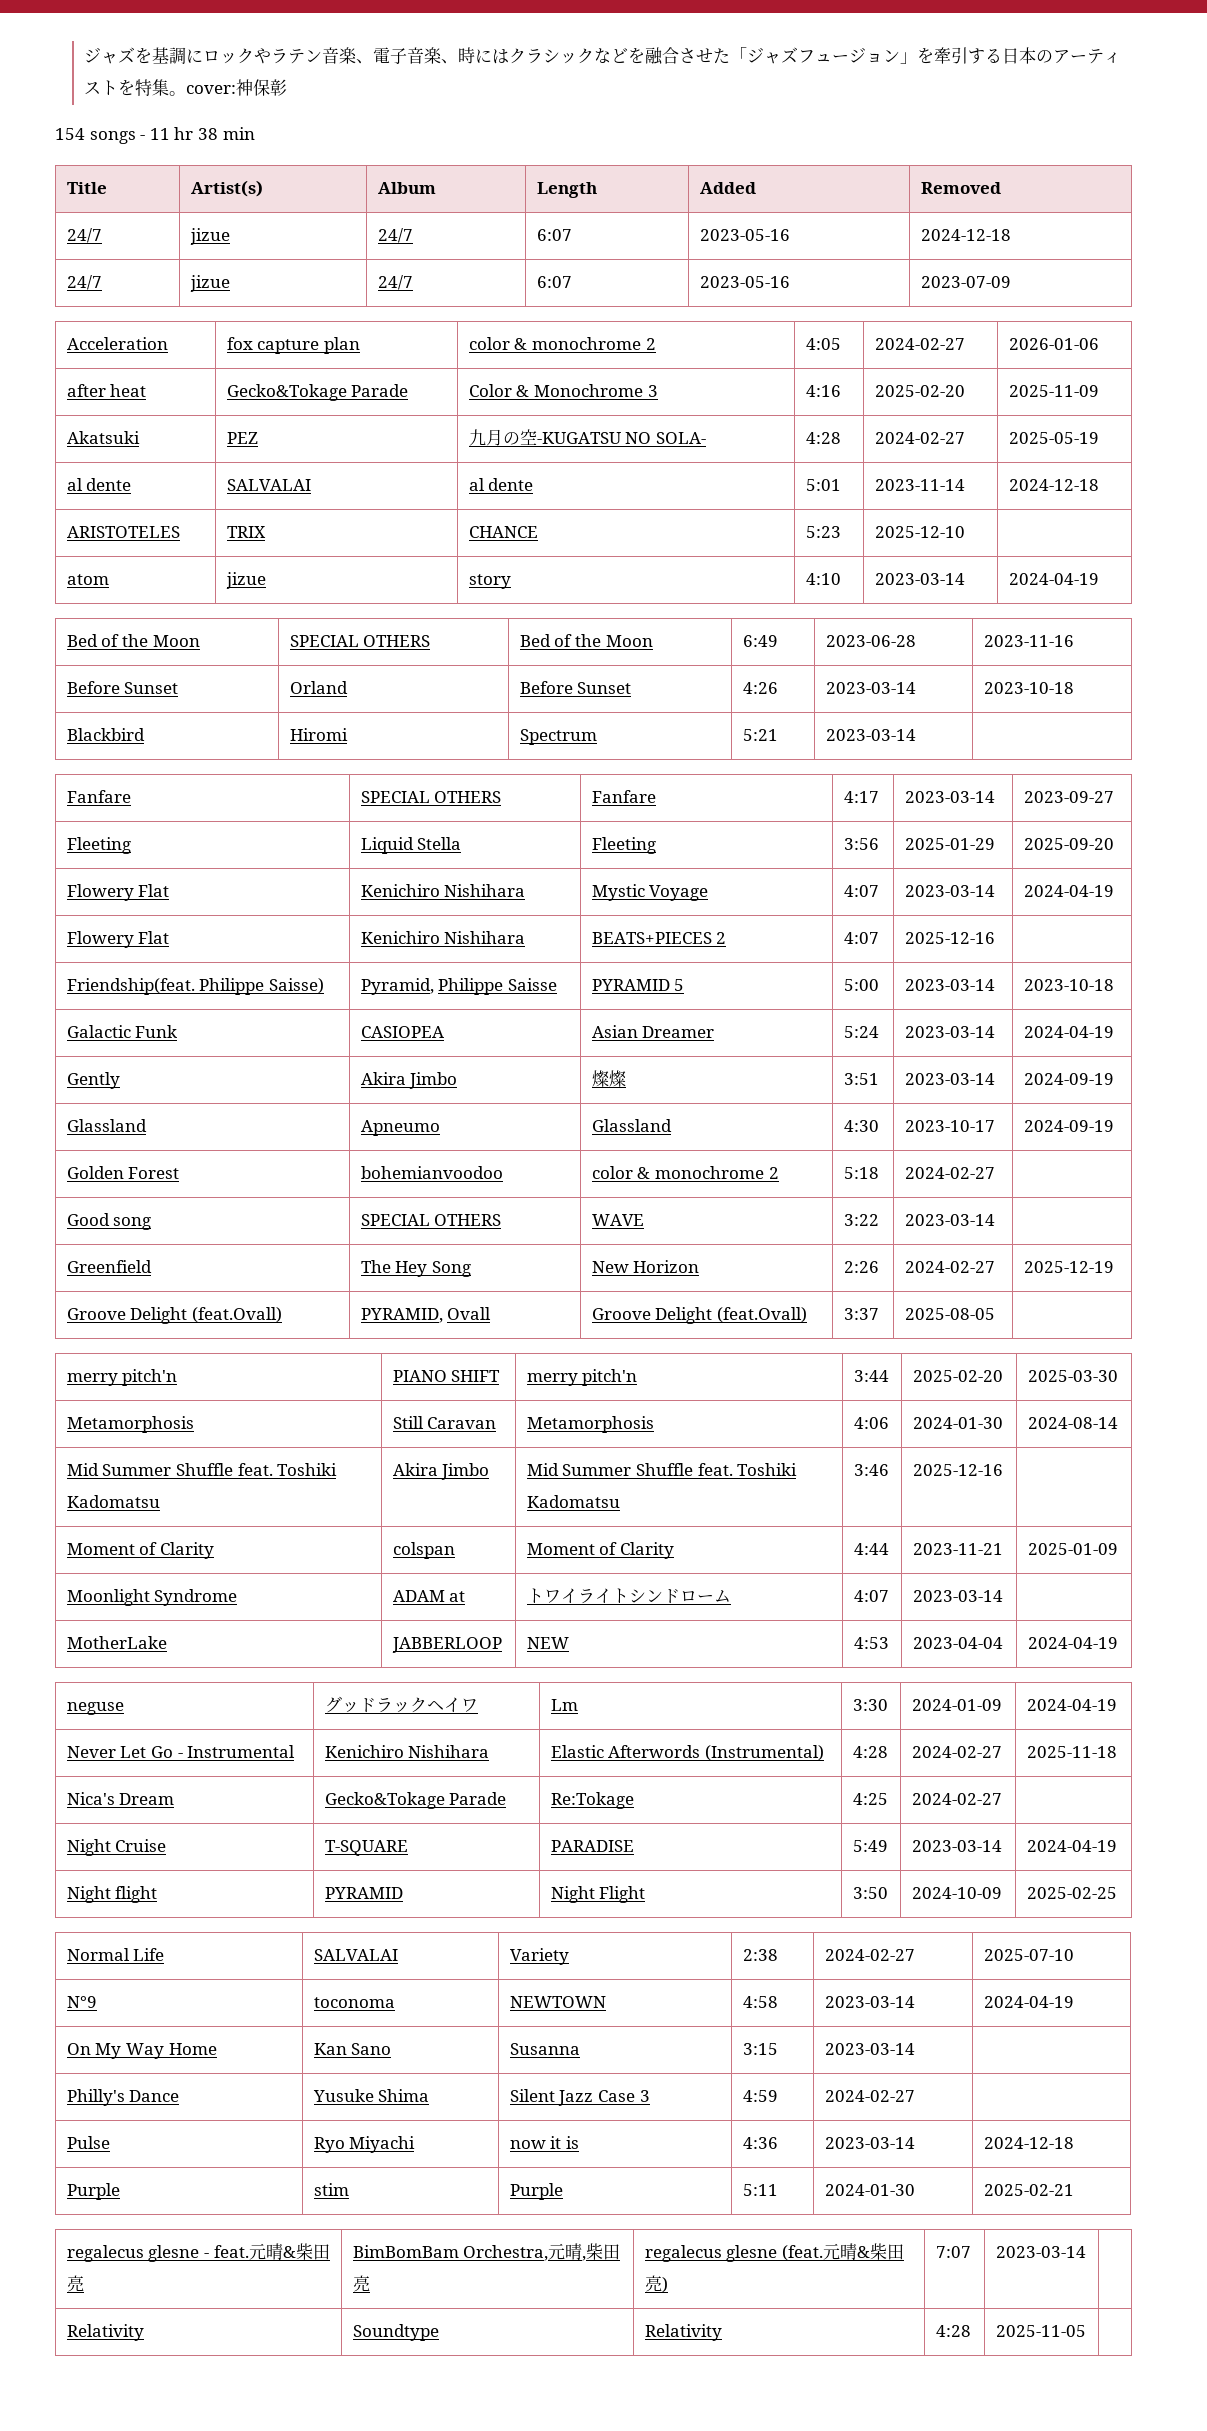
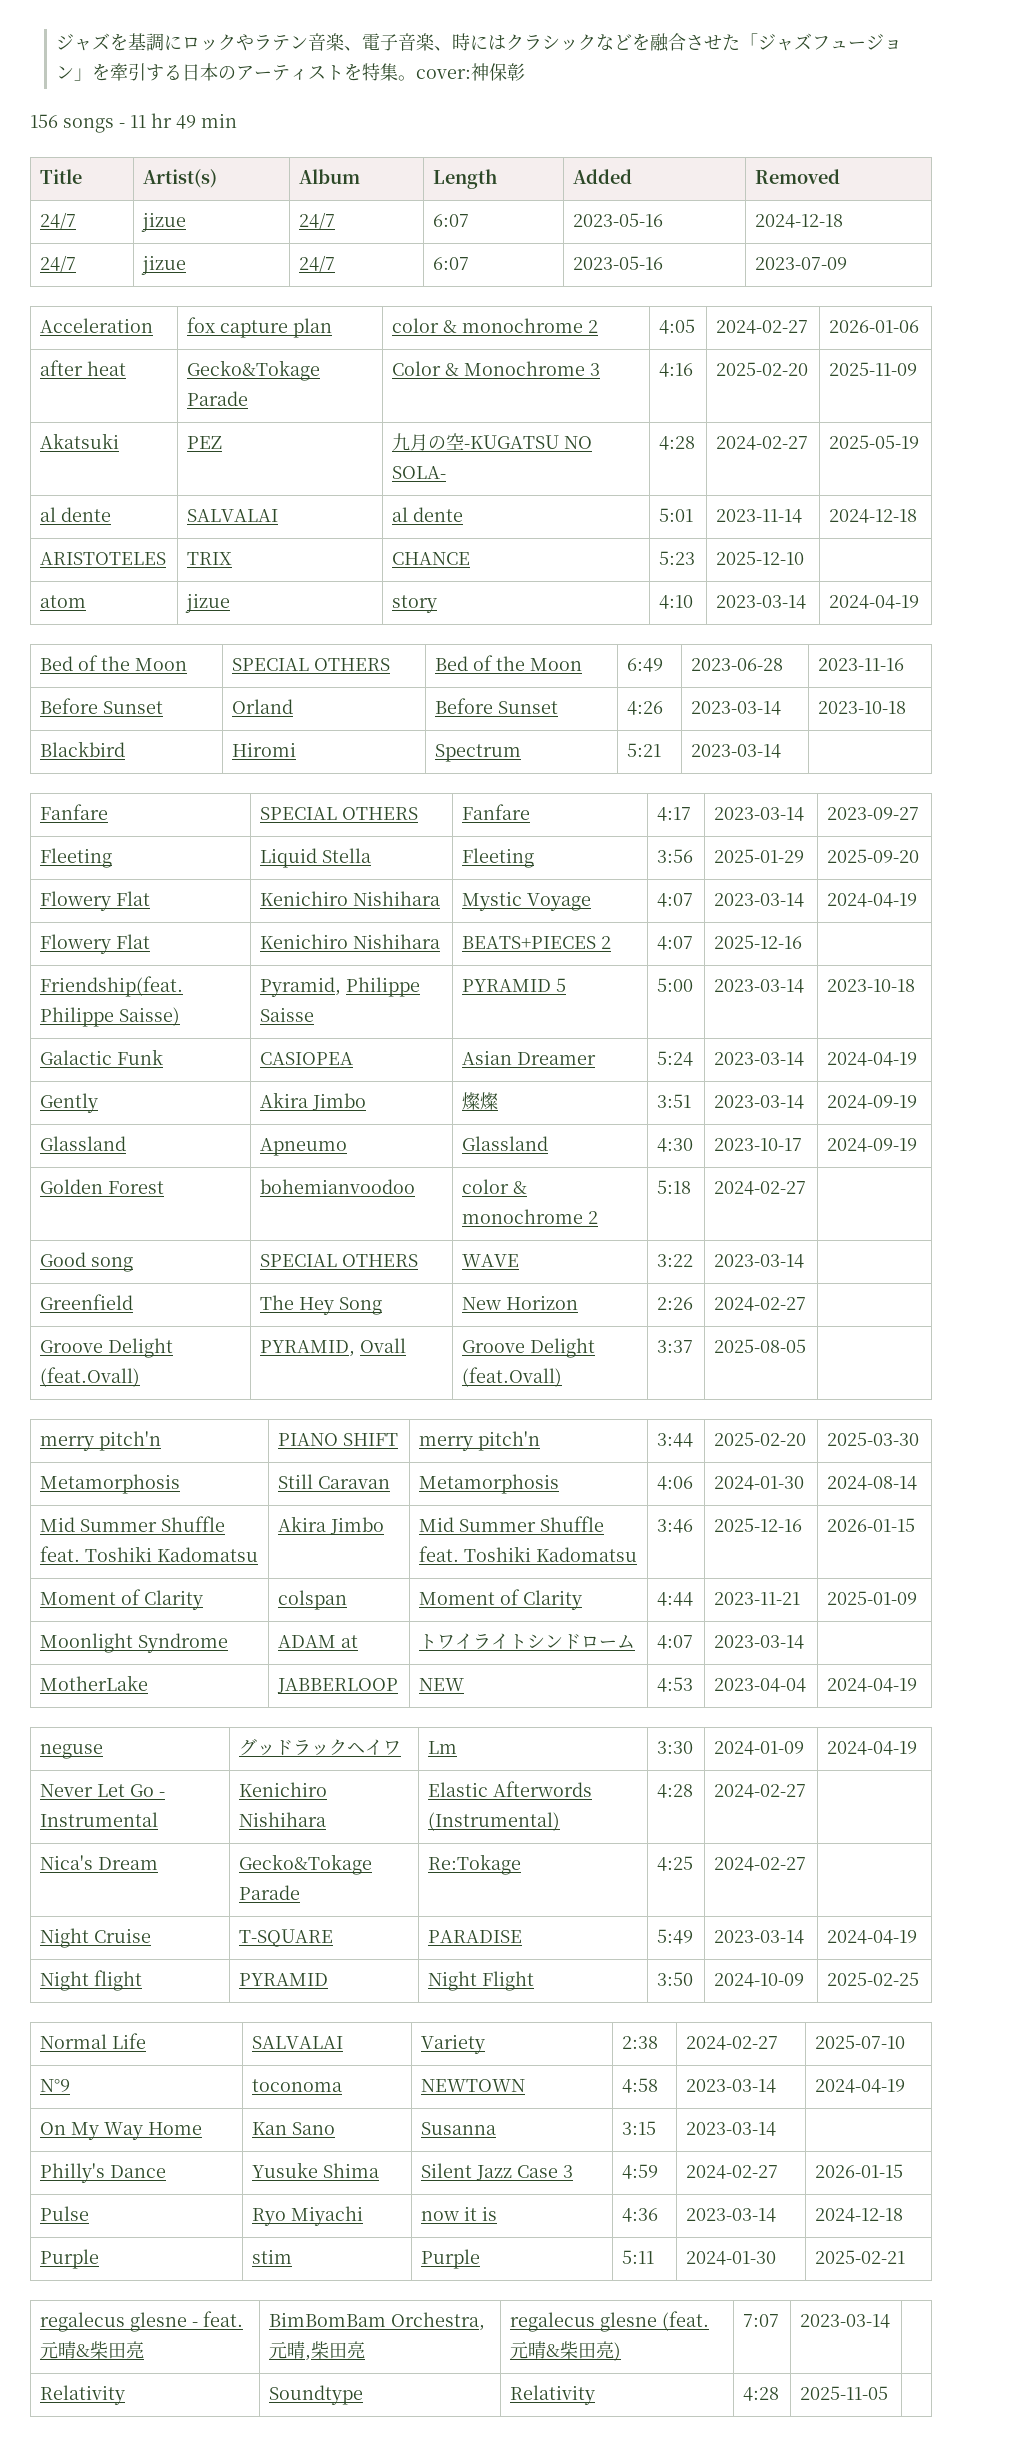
[55,128,85,140] 154 -> [30,114,58,128] 156
[197,128,218,140] 38 -> [176,115,196,129] 49
[1023,1261,1114,1273] 2025-12-19 -> (807, 1304) none
(1003, 1470) none -> [827,1518,916,1532] 2026-01-15
[1026,1746,1117,1758] 2025-11-18 -> (807, 1791) none
(915, 2096) none -> [815,2164,904,2178] 2026-01-15

